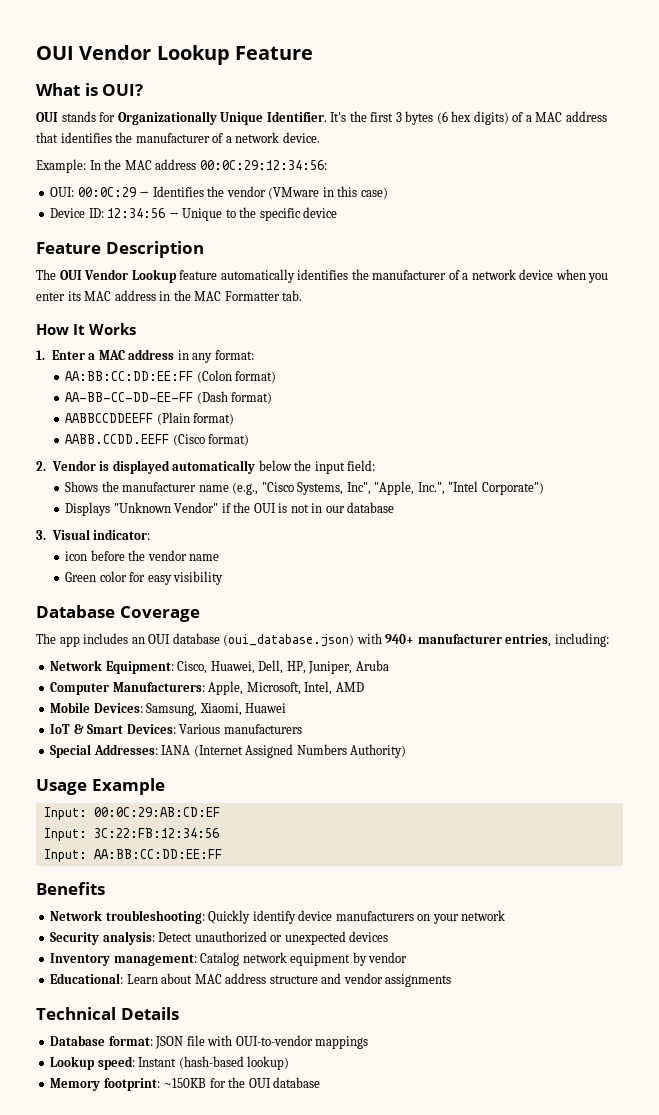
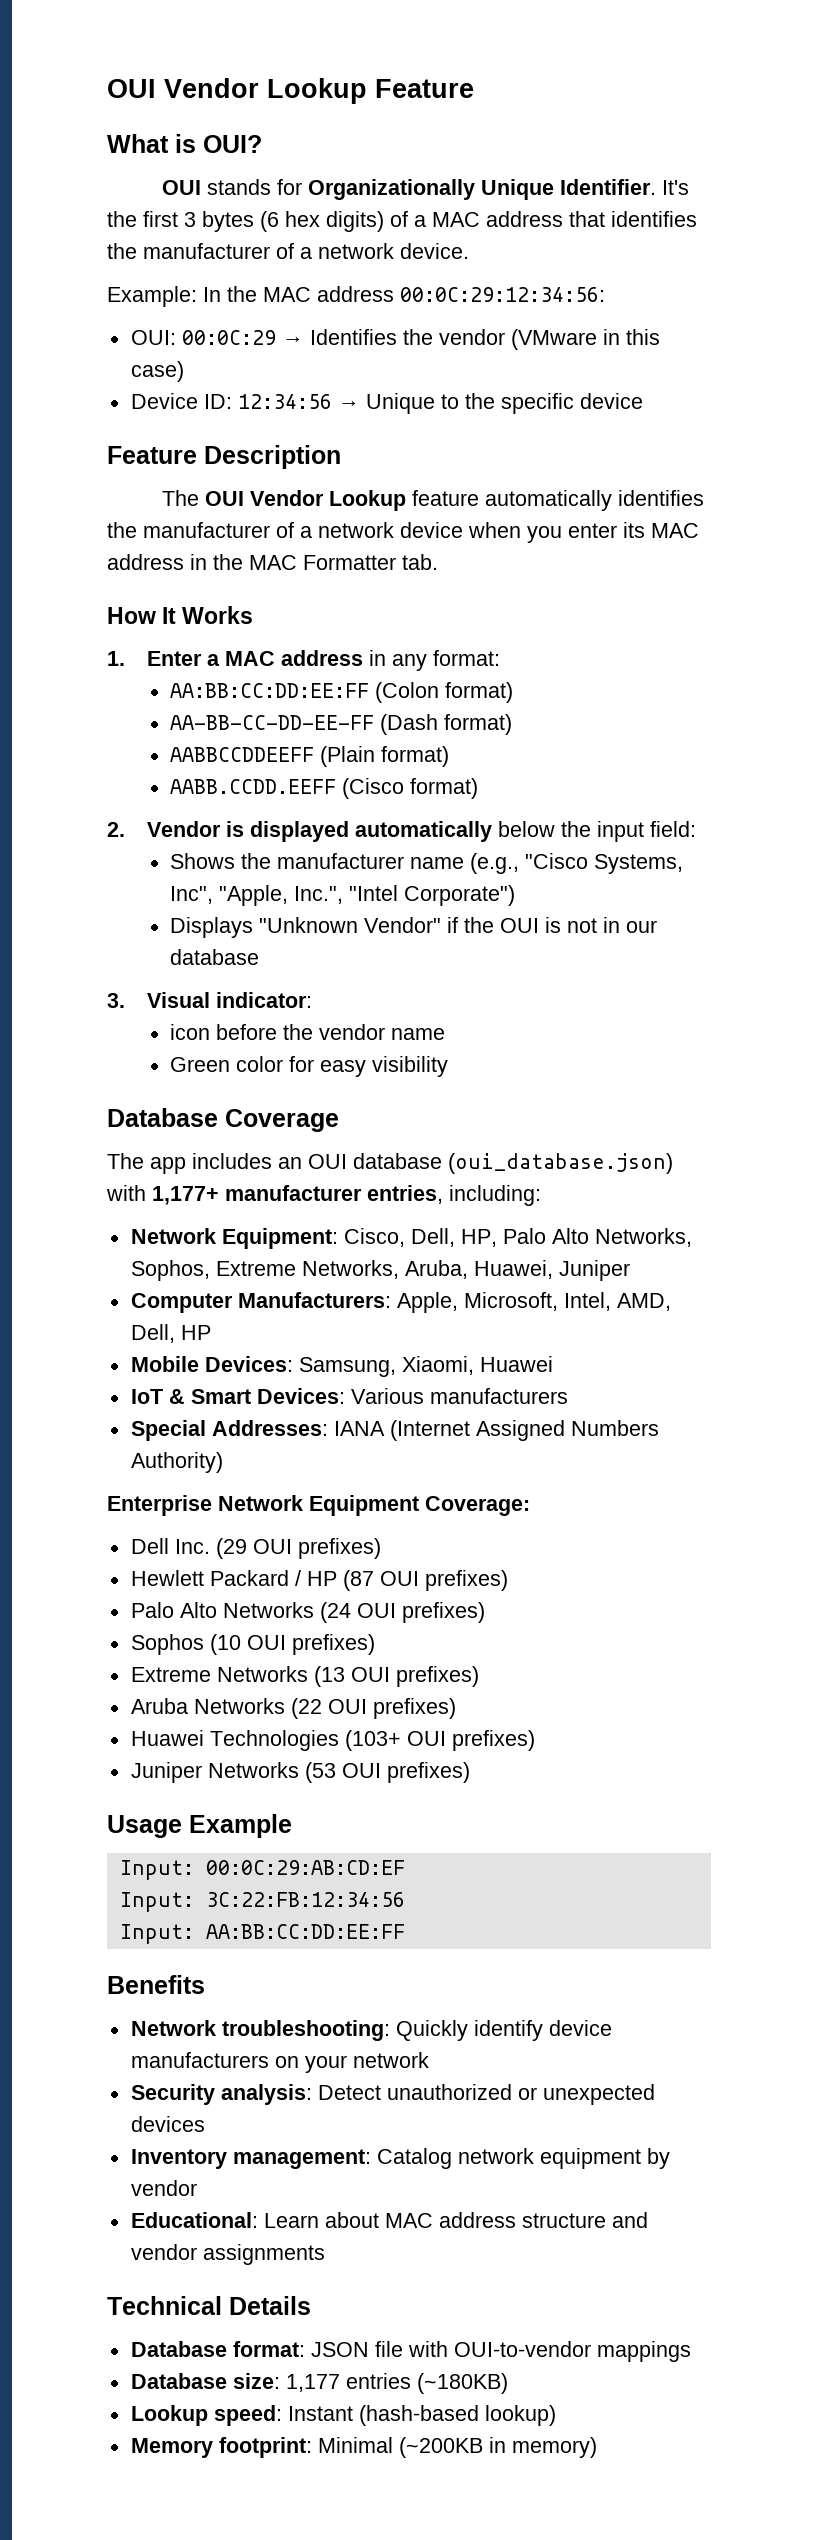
[385,634,415,644] 940+ -> [152,1186,219,1205] 1,177+
[210,661,255,674] Huawei, -> (405, 1237) none
[308,660,389,674] Juniper, Aruba -> [502,1228,692,1247] [130,1260,630,1281] Palo Alto Networks, Sophos, Extreme Networks, Aruba, Huawei, Juniper
[335,682,364,692] AMD -> [616,1293,671,1311] [130,1324,211,1343] AMD, Dell, HP
(407, 751) none -> [107,1495,530,1516] [130,1538,381,1559] [130,1570,508,1591] [130,1602,485,1623] [130,1634,375,1655] [130,1666,479,1687] [130,1698,456,1719] [130,1730,535,1751] [130,1762,470,1783] // Enterprise Network Equipment Coverage: // Dell Inc. (29 OUI prefixes) // Hewlett Packard / HP (87 OUI prefixes) // Palo Alto Networks (24 OUI prefixes) // Sophos (10 OUI prefixes) // Extreme Networks (13 OUI prefixes) // Aruba Networks (22 OUI prefixes) // Huawei Technologies (103+ OUI prefixes) // Juniper Networks (53 OUI prefixes)
(369, 1042) none -> [130,2373,508,2394] // Database size: 1,177 entries (~180KB)
[163,1077,321,1088] ~150KB for the OUI database -> [317,2437,597,2458] Minimal (~200KB in memory)

